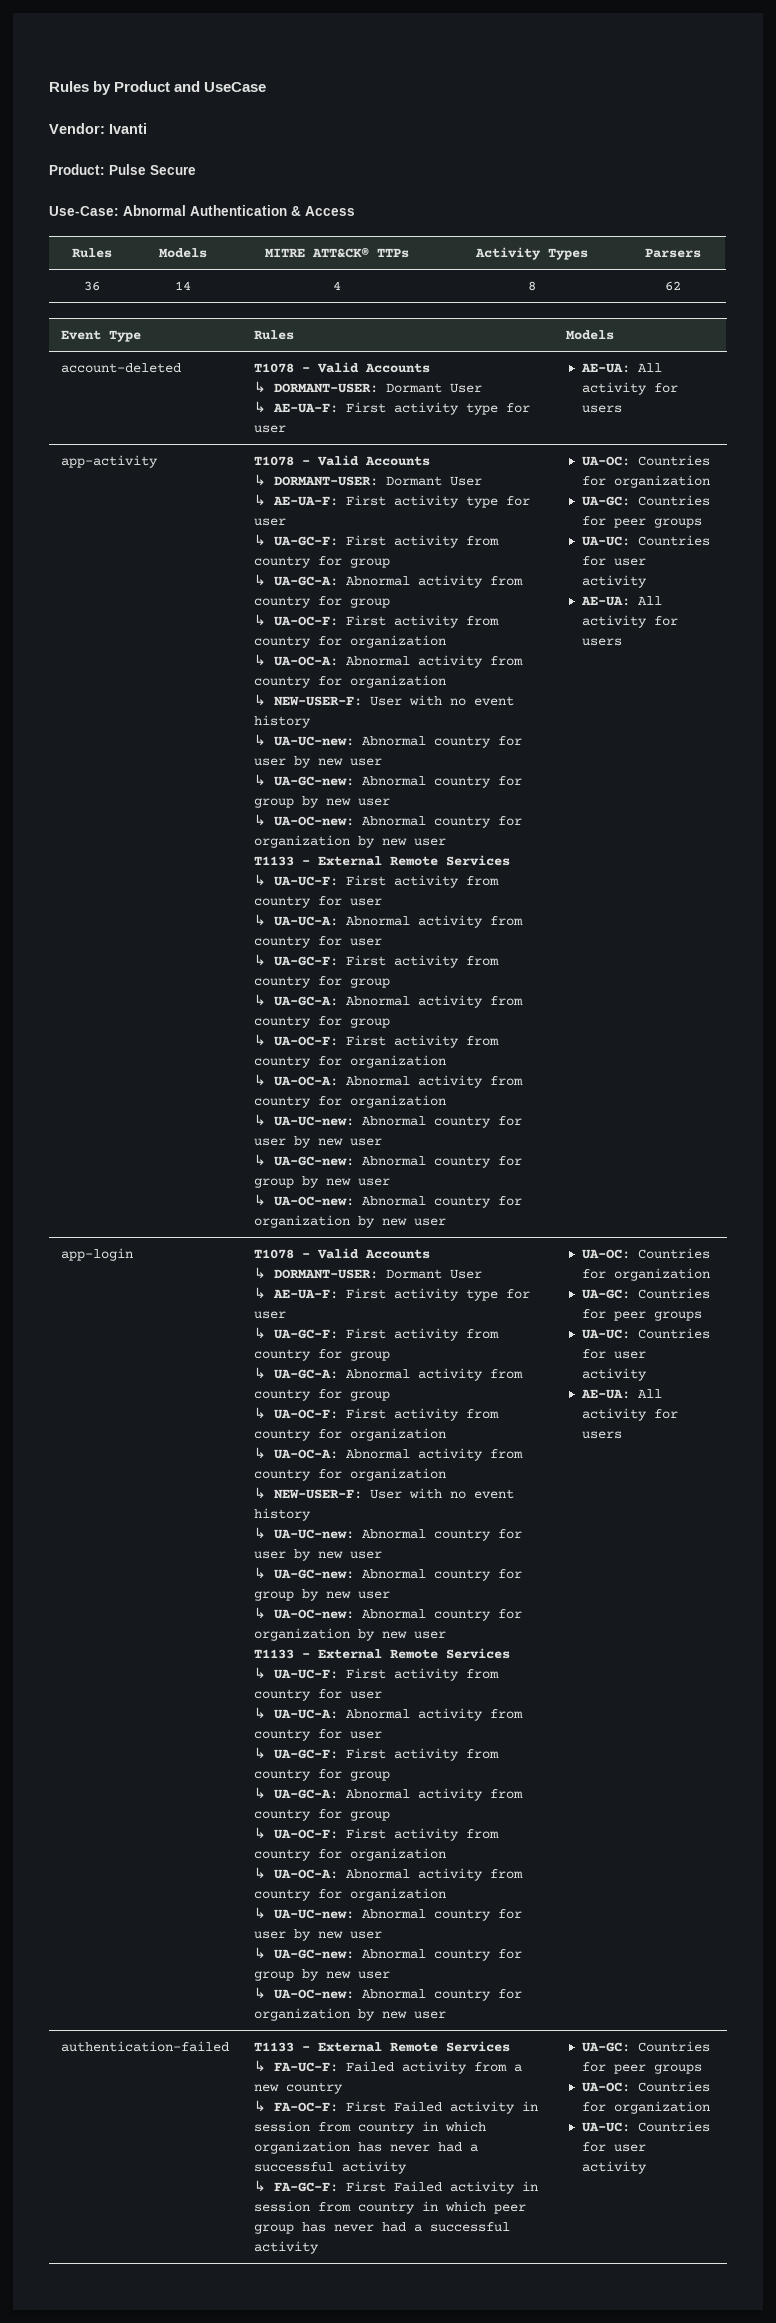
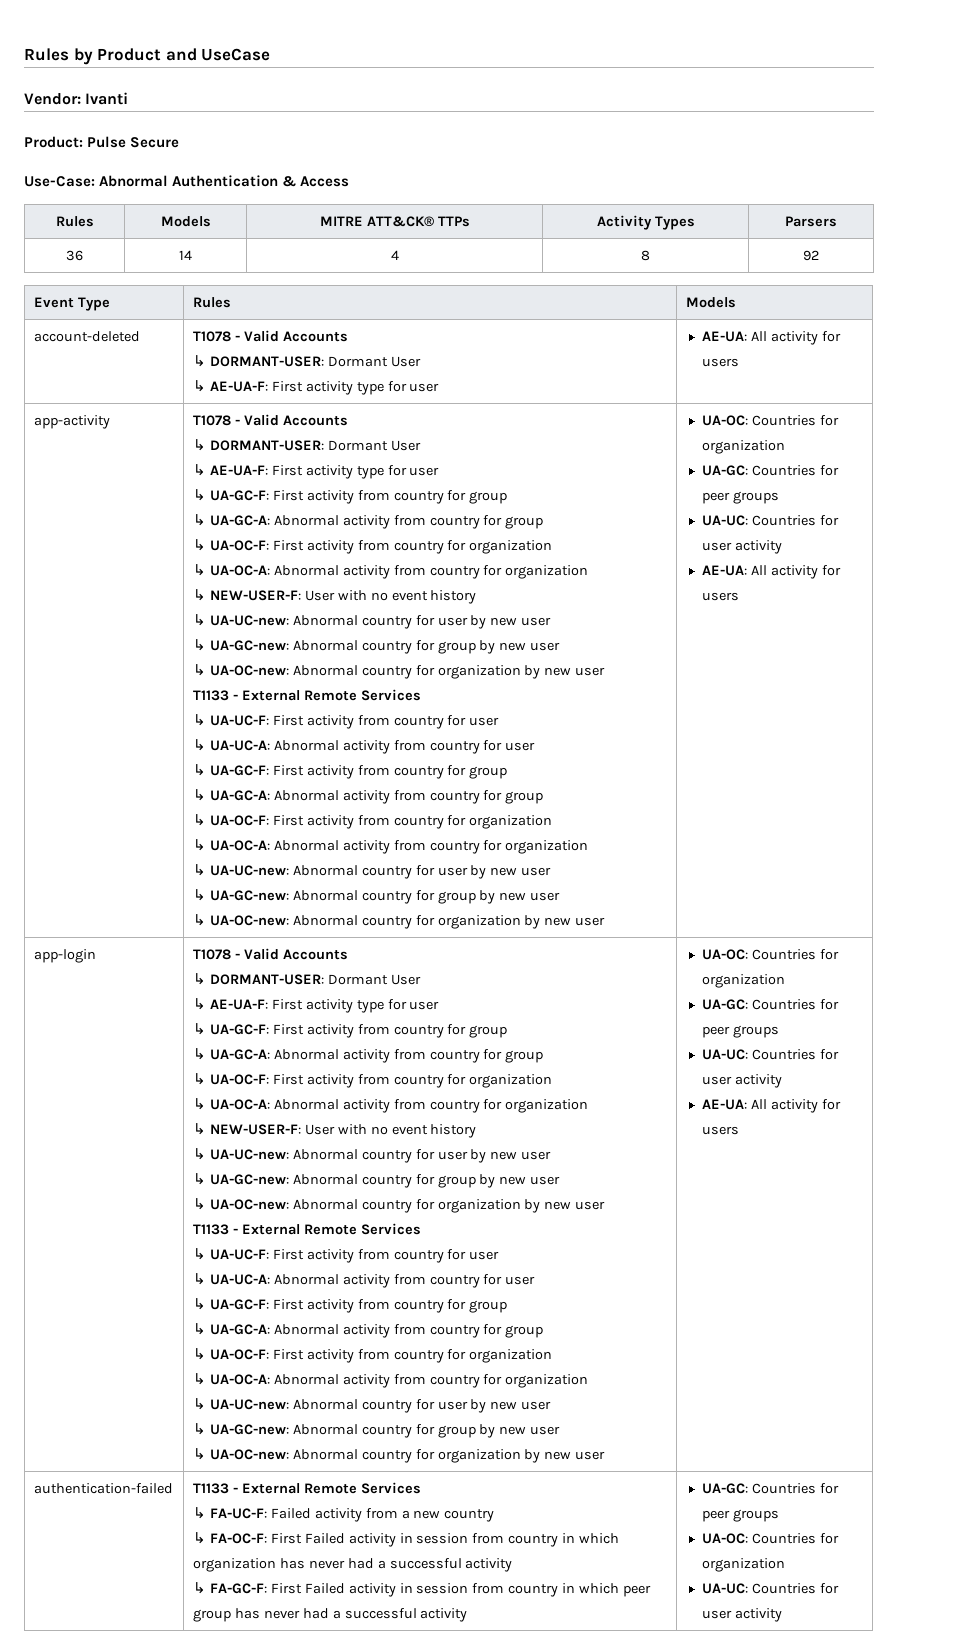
[664,281,681,291] 62 -> [803,250,819,261] 92

